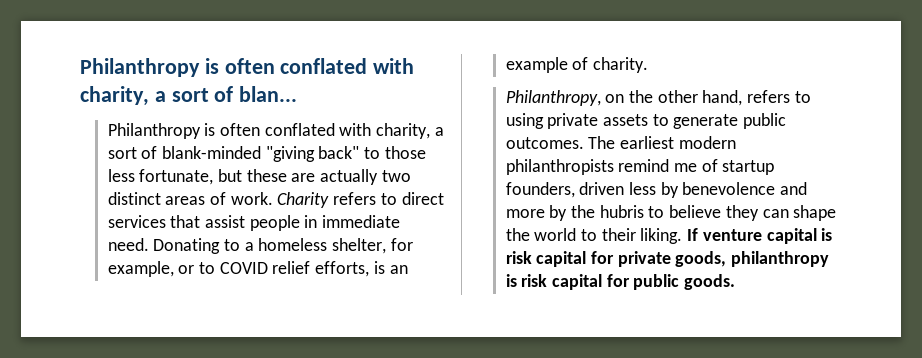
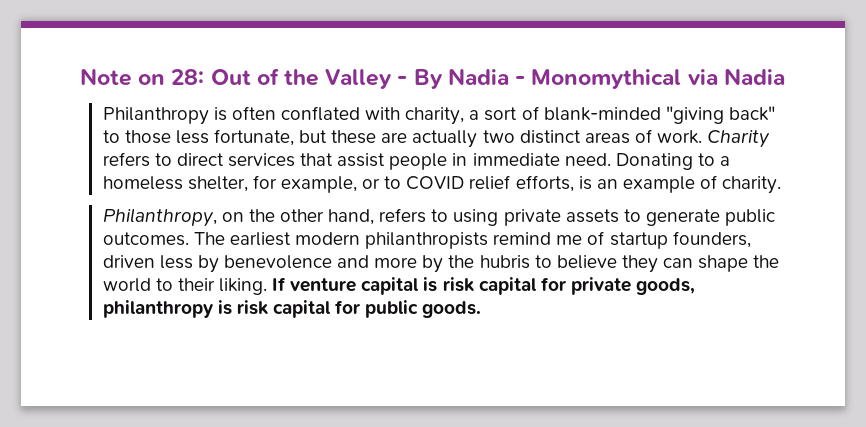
[80,58,415,77] [80,86,298,106] Philanthropy is often conflated with charity, a sort of blan... -> [80,68,785,89] Note on 28: Out of the Valley - By Nadia - Monomythical via Nadia

